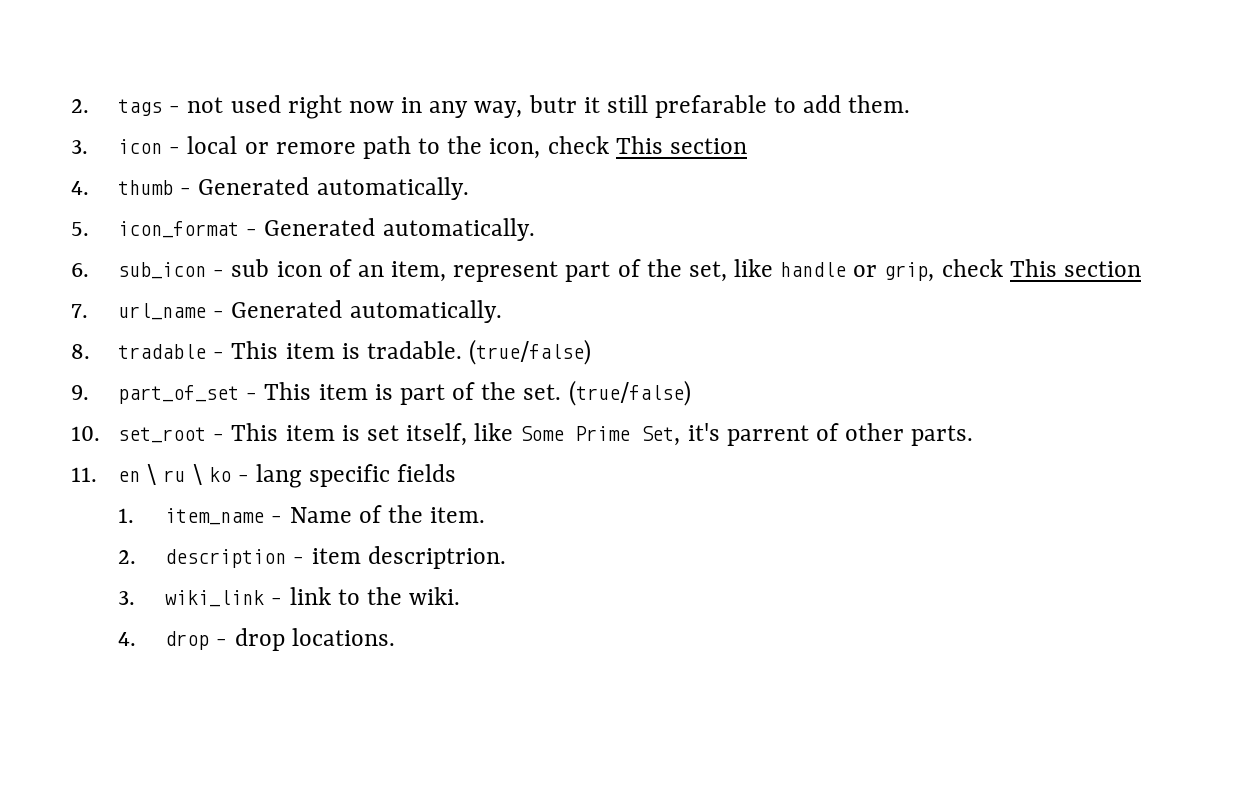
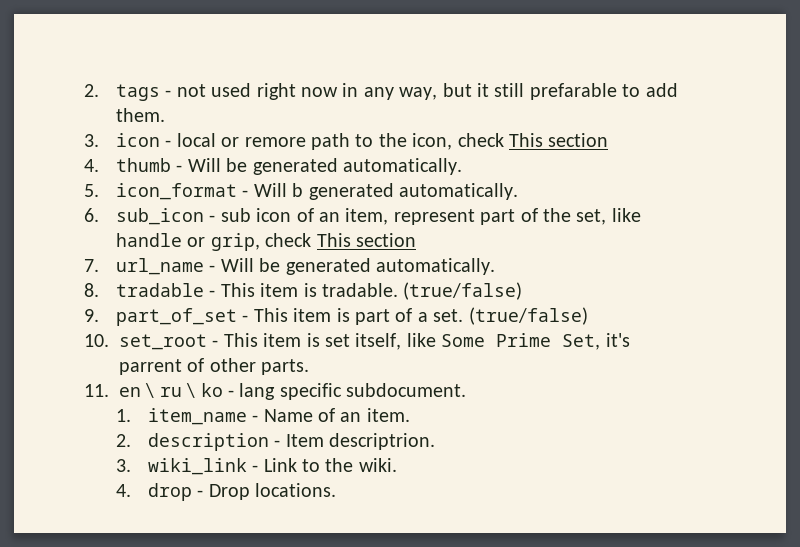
[528,95,577,113] butr -> [442,83,472,97] but
[198,177,310,195] Generated -> [187,158,338,175] Will be generated
[264,218,376,236] Generated -> [253,183,394,200] Will b generated
[231,300,343,318] Generated -> [220,258,371,275] Will be generated
[481,382,517,400] the -> [417,312,428,322] a
[397,464,457,482] fields -> [346,383,467,397] subdocument.
[387,505,423,523] the -> [340,412,362,422] an
[311,548,361,564] item -> [285,434,324,447] Item
[289,587,331,605] link -> [263,458,297,472] Link
[234,628,285,651] drop -> [208,484,250,500] Drop

